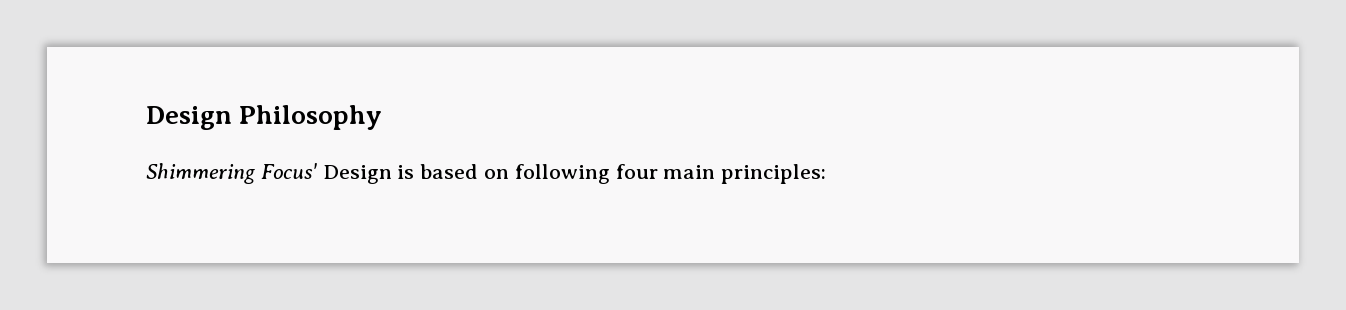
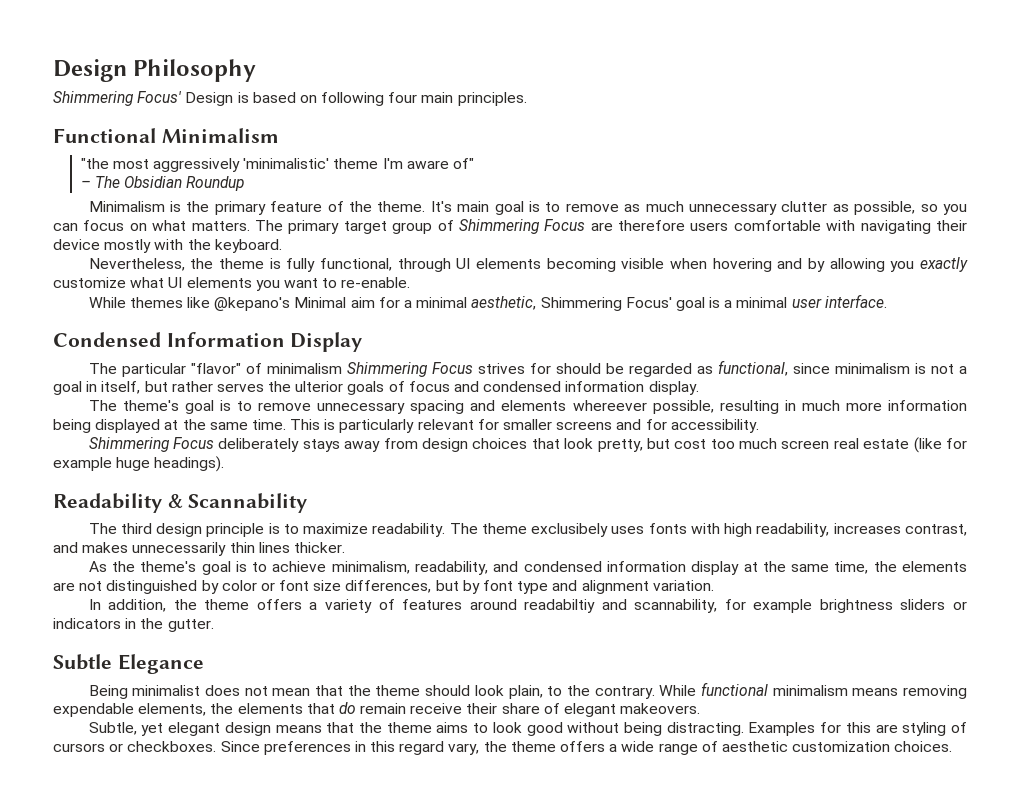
[721,164,827,184] principles: -> [457,92,527,106] [53,128,279,143] [80,158,475,172] [80,176,245,191] [88,201,967,215] [53,219,968,234] [53,239,282,253] [88,257,969,272] [53,277,411,291] [88,294,887,311] [53,332,363,352] [88,360,968,377] [53,381,699,395] [88,400,967,414] [53,419,759,433] [88,437,968,453] [53,456,225,472] [53,493,308,513] [88,523,968,537] [53,542,345,556] [88,561,967,575] [53,580,714,594] [88,599,967,613] [53,618,214,632] [53,654,204,674] [88,682,967,699] [53,702,701,717] [88,722,967,736] [53,741,953,755] principles. // Functional Minimalism // "the most aggressively 'minimalistic' theme I'm aware of" // – The Obsidian Roundup // Minimalism is the primary feature of the theme. It's main goal is to remove as much unnecessary clutter as possible, so you can focus on what matters. The primary target group of Shimmering Focus are therefore users comfortable with navigating their device mostly with the keyboard. // Nevertheless, the theme is fully functional, through UI elements becoming visible when hovering and by allowing you exactly customize what UI elements you want to re-enable. // While themes like @kepano's Minimal aim for a minimal aesthetic, Shimmering Focus' goal is a minimal user interface. // Condensed Information Display // The particular "flavor" of minimalism Shimmering Focus strives for should be regarded as functional, since minimalism is not a goal in itself, but rather serves the ulterior goals of focus and condensed information display. // The theme's goal is to remove unnecessary spacing and elements whereever possible, resulting in much more information being displayed at the same time. This is particularly relevant for smaller screens and for accessibility. // Shimmering Focus deliberately stays away from design choices that look pretty, but cost too much screen real estate (like for example huge headings). // Readability & Scannability // The third design principle is to maximize readability. The theme exclusibely uses fonts with high readability, increases contrast, and makes unnecessarily thin lines thicker. // As the theme's goal is to achieve minimalism, readability, and condensed information display at the same time, the elements are not distinguished by color or font size differences, but by font type and alignment variation. // In addition, the theme offers a variety of features around readabiltiy and scannability, for example brightness sliders or indicators in the gutter. // Subtle Elegance // Being minimalist does not mean that the theme should look plain, to the contrary. While functional minimalism means removing expendable elements, the elements that do remain receive their share of elegant makeovers. // Subtle, yet elegant design means that the theme aims to look good without being distracting. Examples for this are styling of cursors or checkboxes. Since preferences in this regard vary, the theme offers a wide range of aesthetic customization choices.

